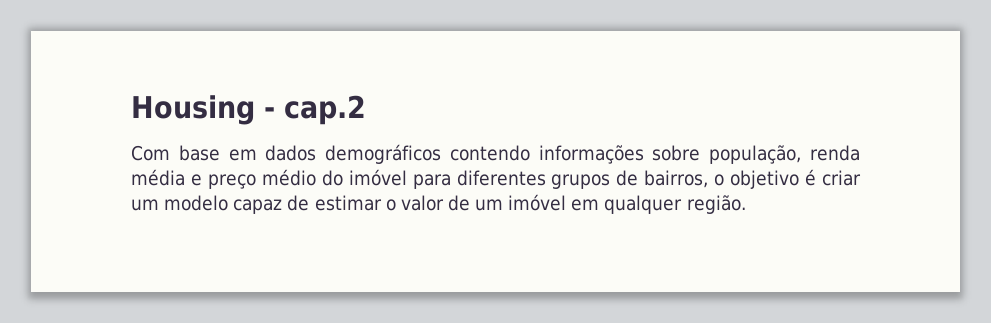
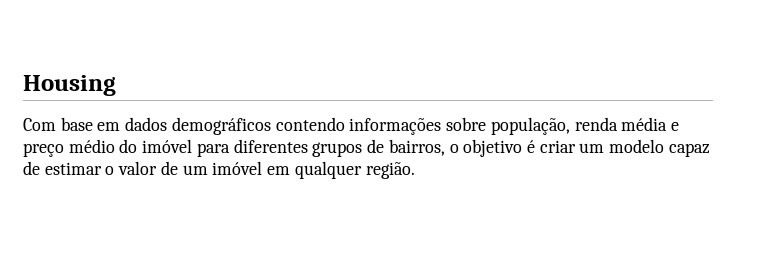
[264,95,366,125] - cap.2 -> (116, 85) none

